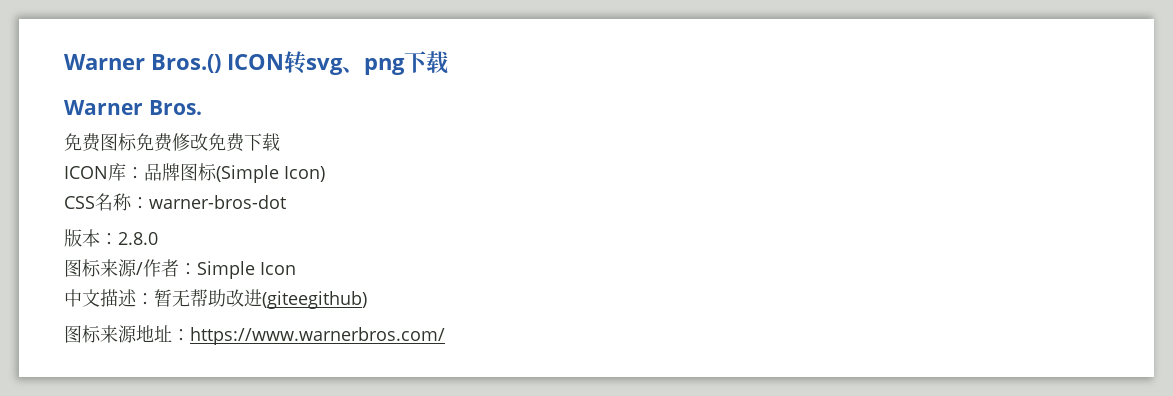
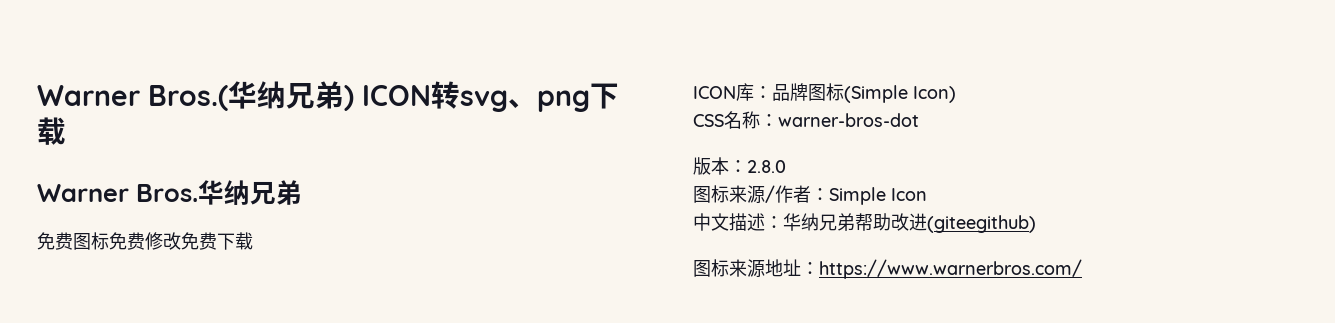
[64,54,221,73] Warner Bros.() -> [37,81,354,111] Warner Bros.(华纳兄弟)
(202, 107) none -> [198,180,302,205] 华纳兄弟
[154,289,190,307] 暂无 -> [783,213,855,231] 华纳兄弟

